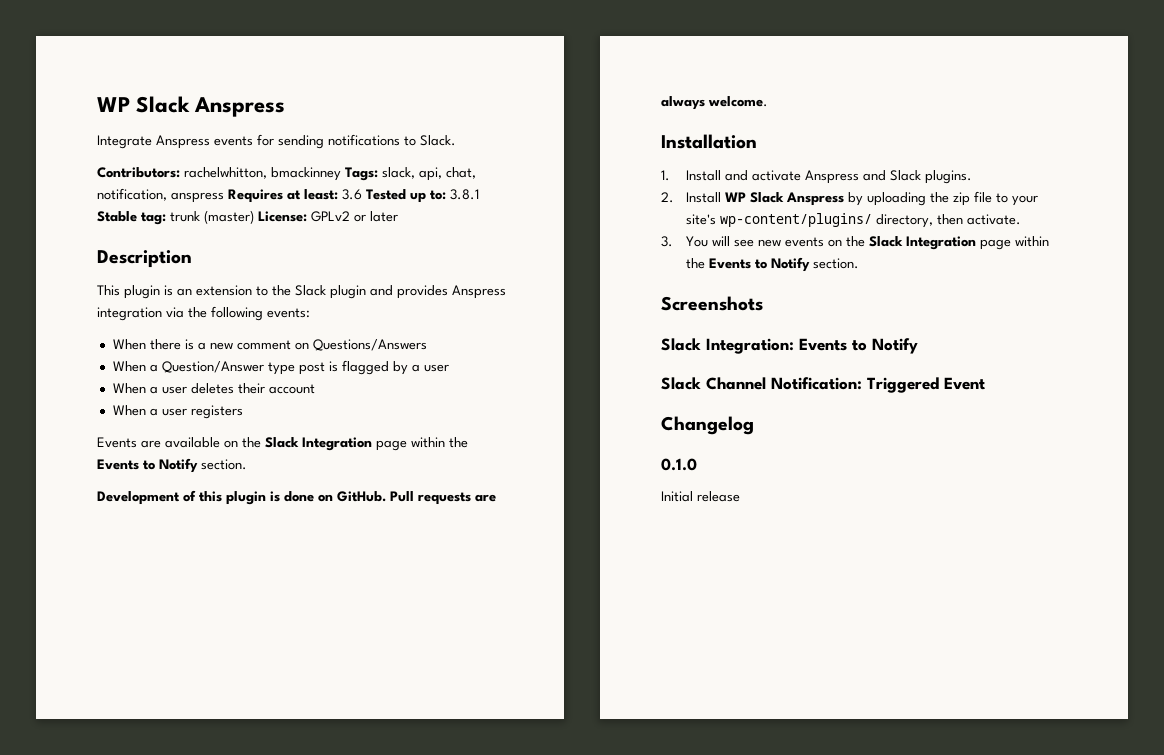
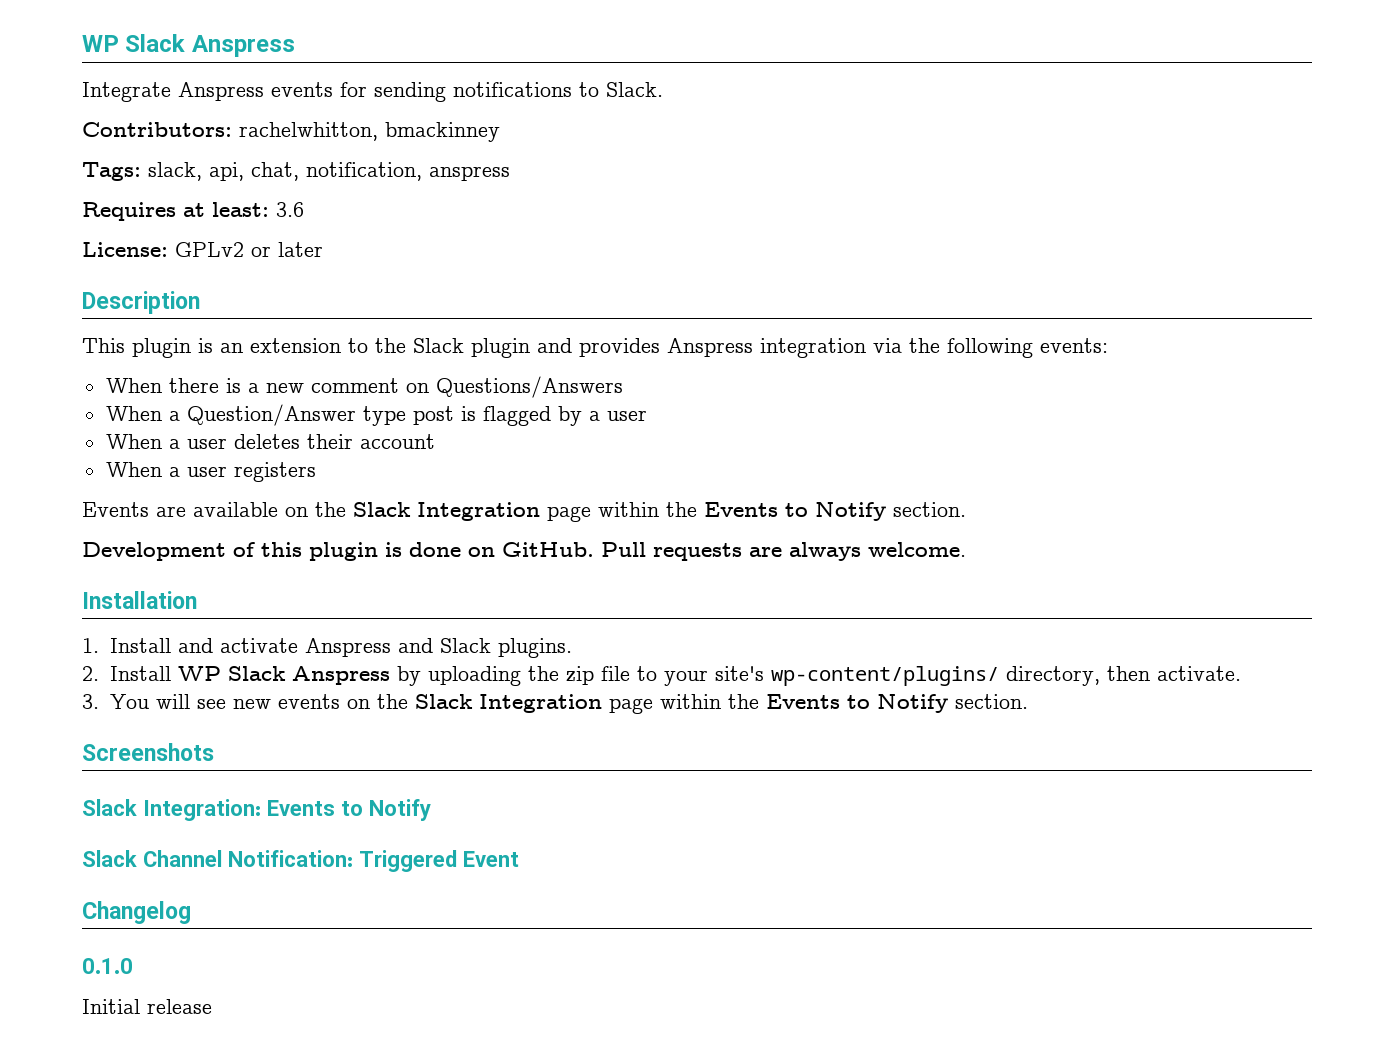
(341, 174) none -> (500, 132) //
(224, 197) none -> (510, 173) //
[366,189,479,203] [97,210,254,225] Tested up to: 3.8.1 Stable tag: trunk (master) -> (304, 209) //

